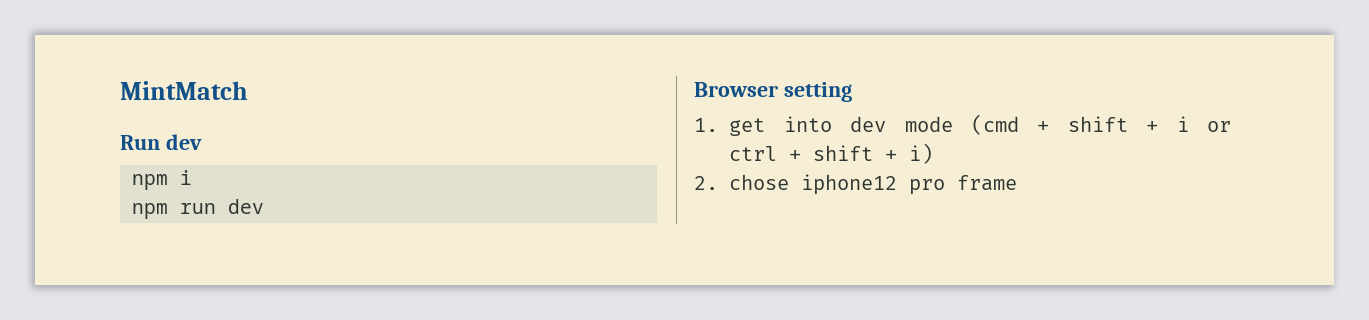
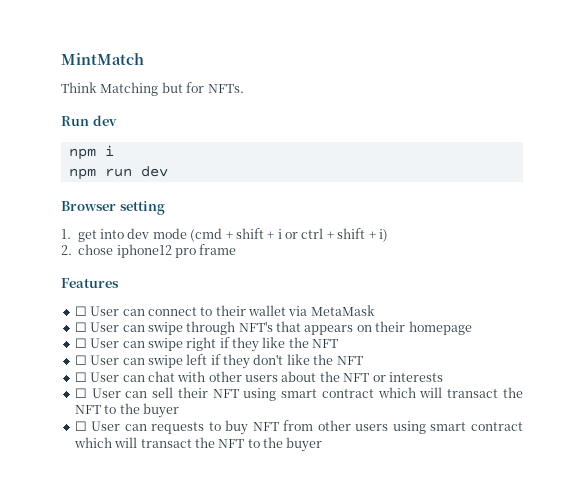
(248, 90) none -> [61,82,244,96] // Think Matching but for NFTs.
(1018, 183) none -> [61,278,119,288] [74,305,375,316] [74,321,472,335] [74,337,339,352] [74,354,363,369] [74,371,443,382] [74,387,523,401] [74,403,179,418] [74,420,523,435] [73,437,323,452] // Features // ☐ User can connect to their wallet via MetaMask // ☐ User can swipe through NFT's that appears on their homepage // ☐ User can swipe right if they like the NFT // ☐ User can swipe left if they don't like the NFT // ☐ User can chat with other users about the NFT or interests // ☐ User can sell their NFT using smart contract which will transact the NFT to the buyer // ☐ User can requests to buy NFT from other users using smart contract which will transact the NFT to the buyer

